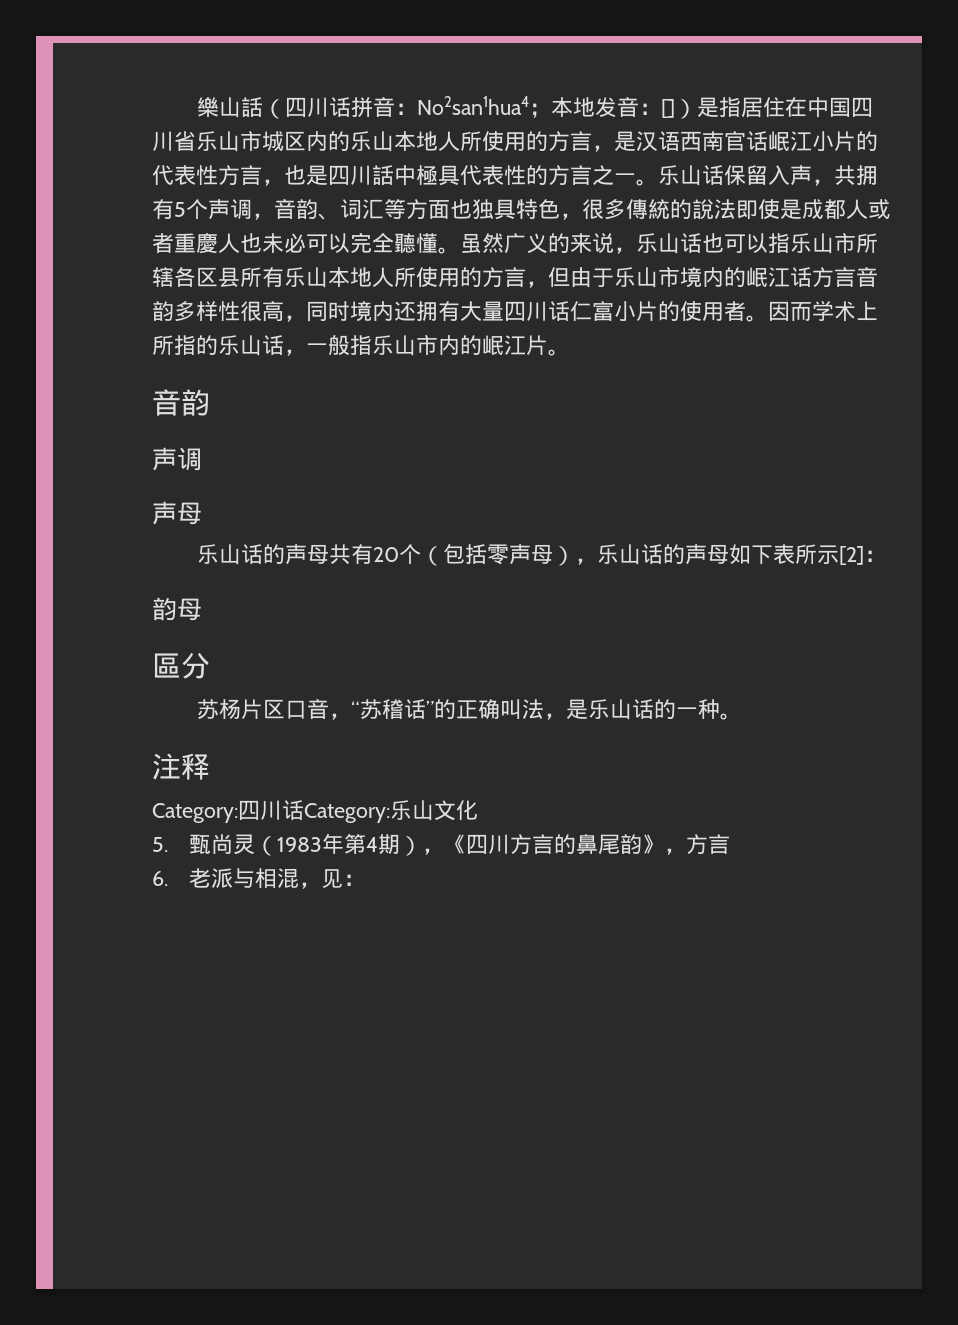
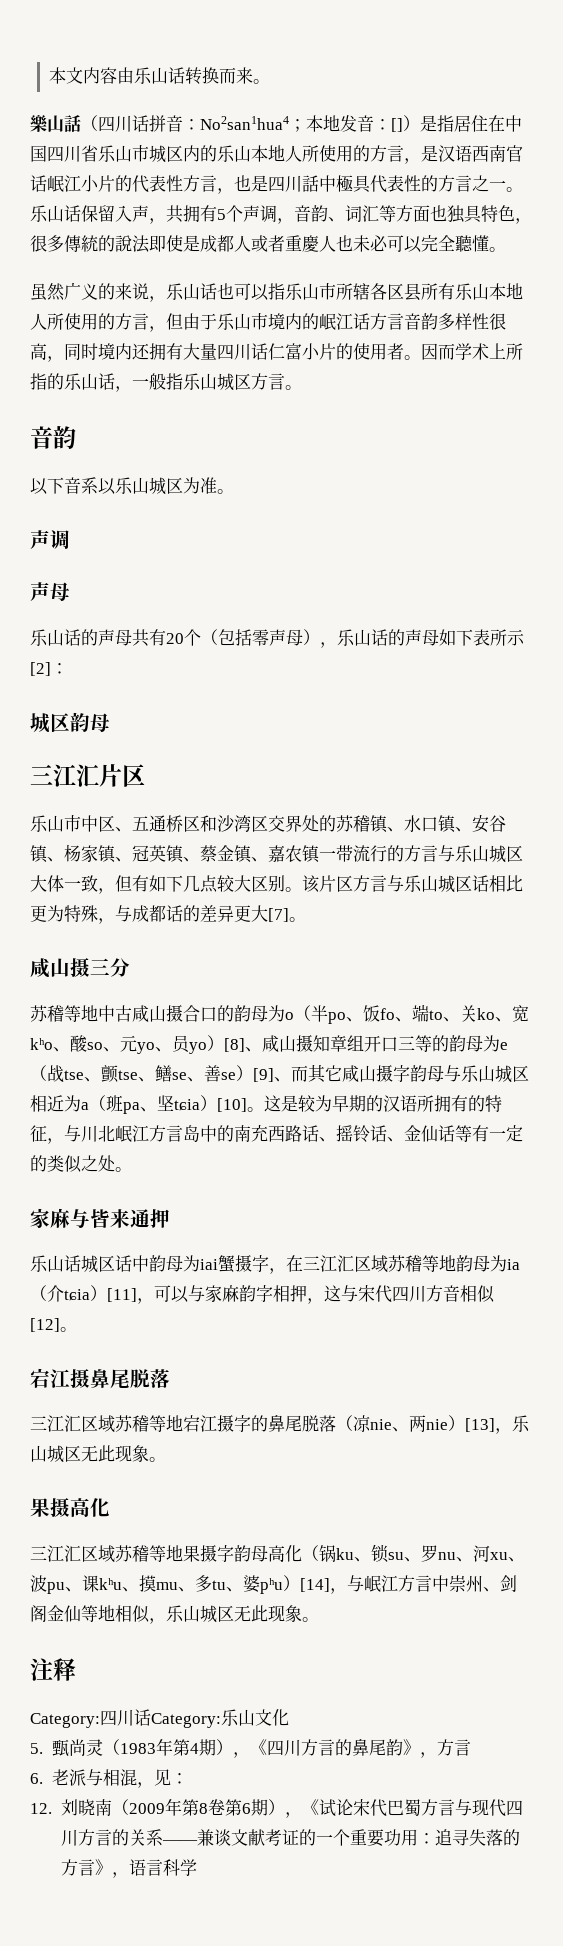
(196, 107) none -> [49,67,271,85] 本文内容由乐山话转换而来。 //
(460, 250) none -> (506, 249) //
[416,335,548,355] 市内的岷江片 -> [217,373,285,391] 城区方言
(210, 402) none -> [30,477,234,495] // 以下音系以乐山城区为准。
(886, 556) none -> [30,713,70,733] 城区
[152,652,210,679] [196,699,720,720] 區分 // 苏杨片区口音，“苏稽话”的正确叫法，是乐山话的一种 -> [30,764,145,787] [30,815,506,833] [30,844,523,863] [30,875,523,894] [30,905,306,924] [30,958,130,978] [30,1004,529,1024] [30,1035,508,1054] [30,1064,529,1083] [30,1095,502,1114] [30,1124,523,1144] [30,1155,132,1173] [30,1208,170,1228] [30,1255,520,1274] [30,1285,495,1304] [30,1318,77,1332] [30,1368,170,1389] [30,1415,530,1434] [30,1445,166,1463] [30,1498,110,1517] [30,1544,525,1563] [30,1575,517,1594] [30,1605,302,1624] 三江汇片区 // 乐山市中区、五通桥区和沙湾区交界处的苏稽镇、水口镇、安谷镇、杨家镇、冠英镇、蔡金镇、嘉农镇一带流行的方言与乐山城区大体一致，但有如下几点较大区别。该片区方言与乐山城区话相比更为特殊，与成都话的差异更大[7]。 // 咸山摄三分 // 苏稽等地中古咸山摄合口的韵母为o（半po、饭fo、端to、关ko、宽kʰo、酸so、元yo、员yo）[8]、咸山摄知章组开口三等的韵母为e（战tse、颤tse、鳝se、善se）[9]、而其它咸山摄字韵母与乐山城区相近为a（班pa、坚tɕia）[10]。这是较为早期的汉语所拥有的特征，与川北岷江方言岛中的南充西路话、摇铃话、金仙话等有一定的类似之处。 // 家麻与皆来通押 // 乐山话城区话中韵母为iai蟹摄字，在三江汇区域苏稽等地韵母为ia（介tɕia）[11]，可以与家麻韵字相押，这与宋代四川方音相似[12]。 // 宕江摄鼻尾脱落 // 三江汇区域苏稽等地宕江摄字的鼻尾脱落（凉nie、两nie）[13]，乐山城区无此现象。 // 果摄高化 // 三江汇区域苏稽等地果摄字韵母高化（锅ku、锁su、罗nu、河xu、波pu、课kʰu、摸mu、多tu、婆pʰu）[14]，与岷江方言中崇州、剑阁金仙等地相似，乐山城区无此现象
(365, 880) none -> [30,1798,523,1818] [60,1829,520,1847] [60,1859,197,1878] // 12.刘晓南（2009年第8卷第6期），《试论宋代巴蜀方言与现代四川方言的关系——兼谈文献考证的一个重要功用：追寻失落的方言》，语言科学

